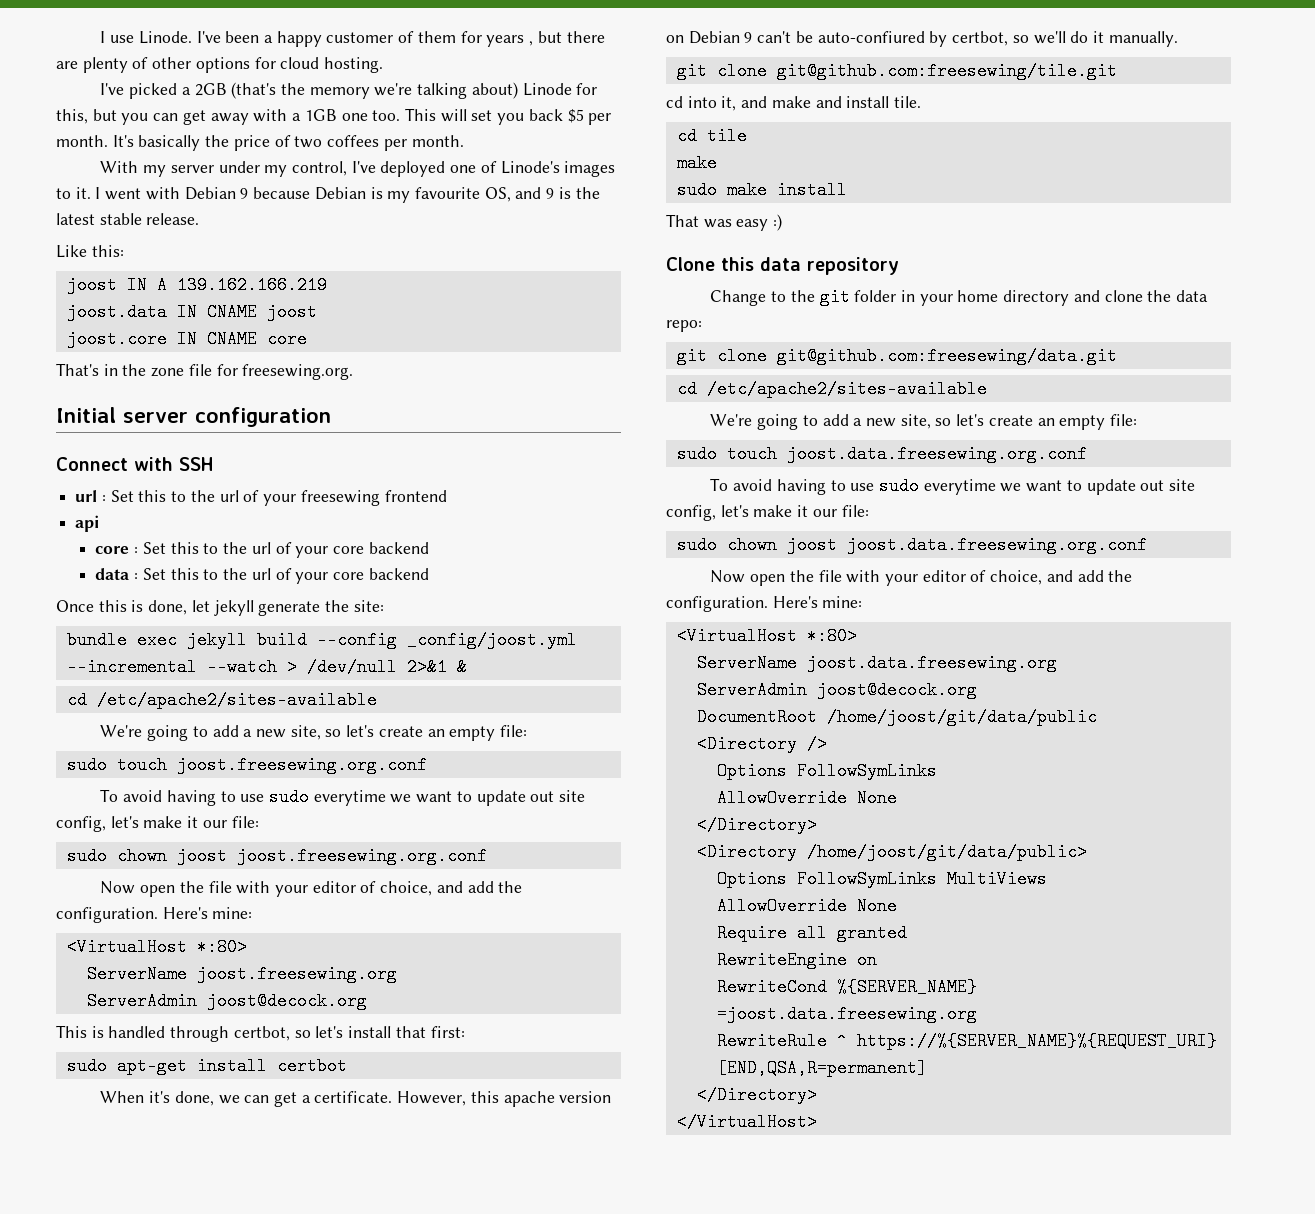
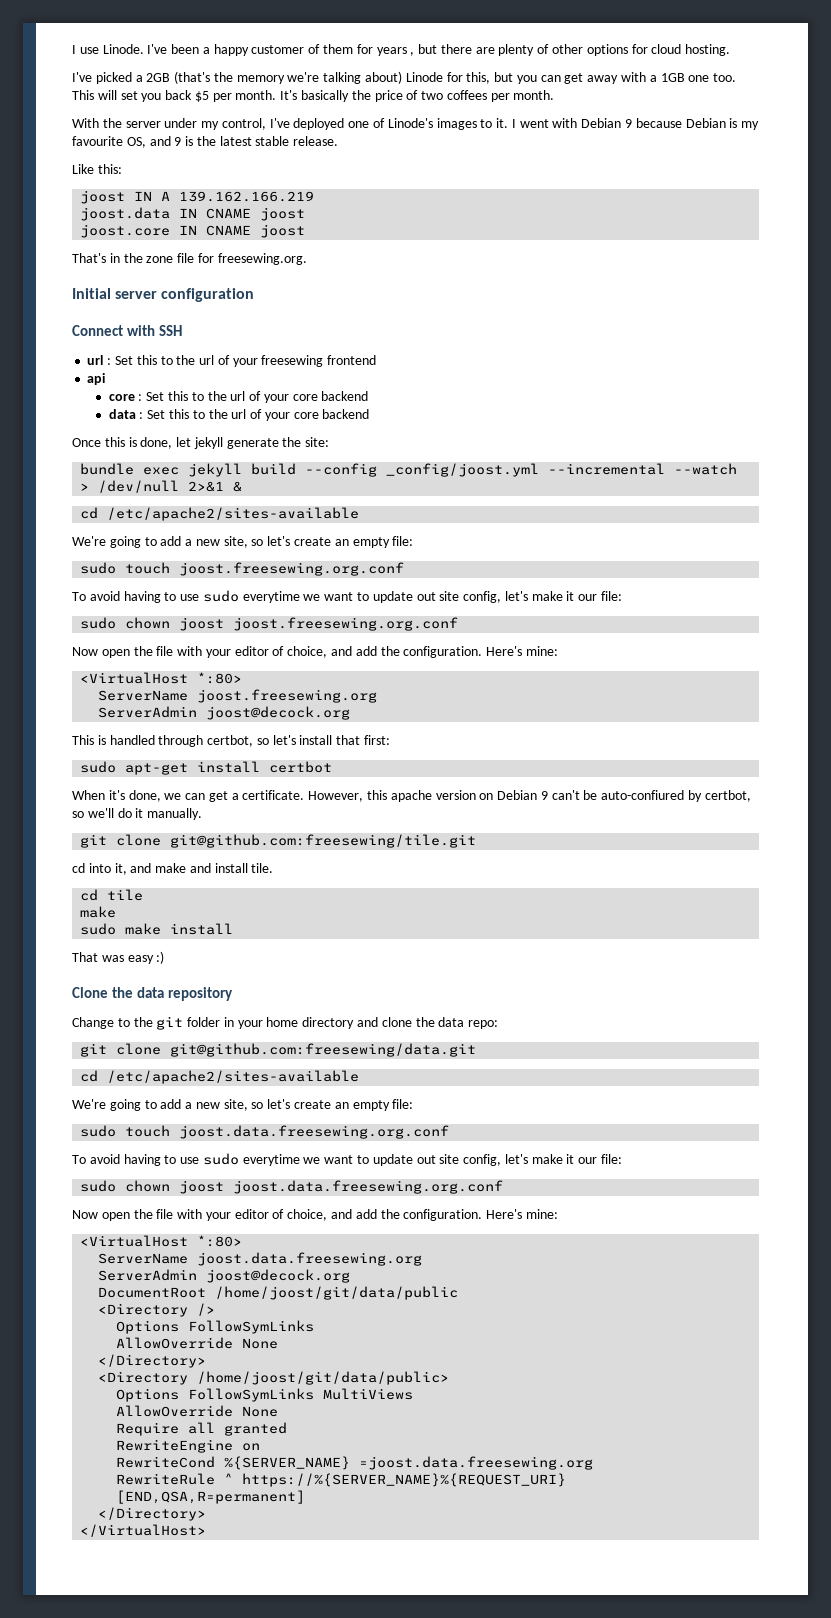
[143,165,167,177] my -> [102,118,122,128] the
[266,330,307,348] core -> [260,224,306,238] joost
[721,257,754,271] this -> [111,987,133,998] the

